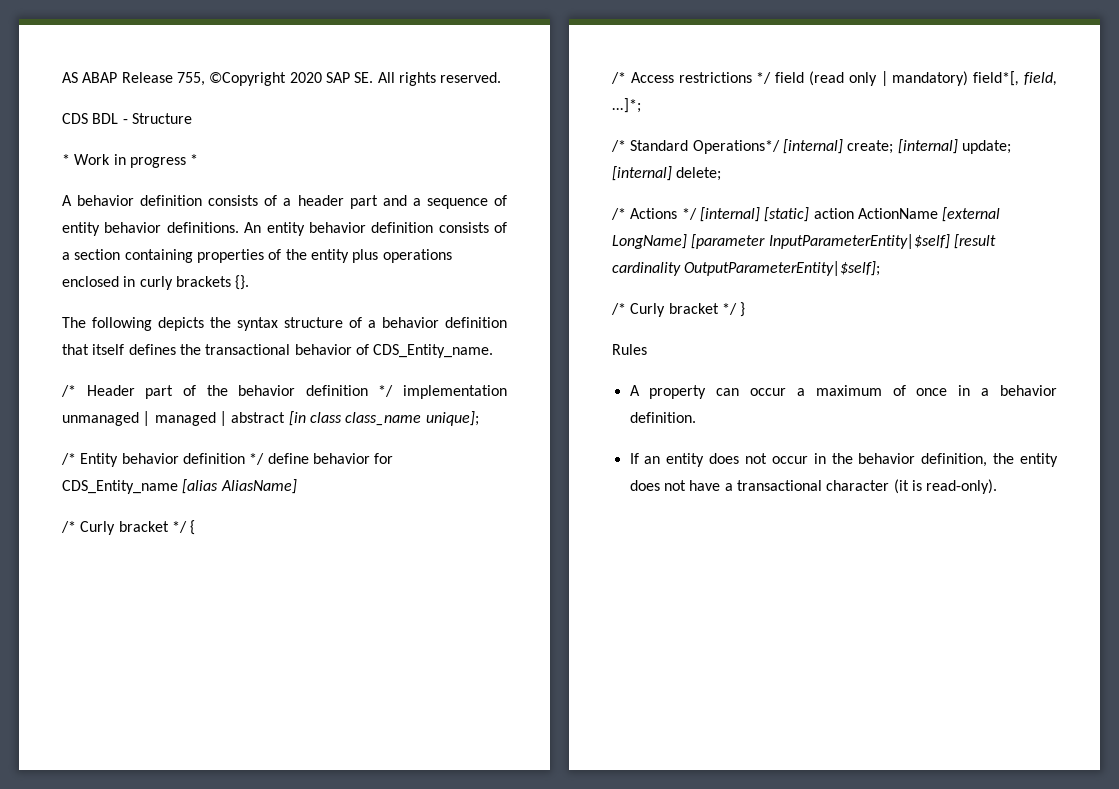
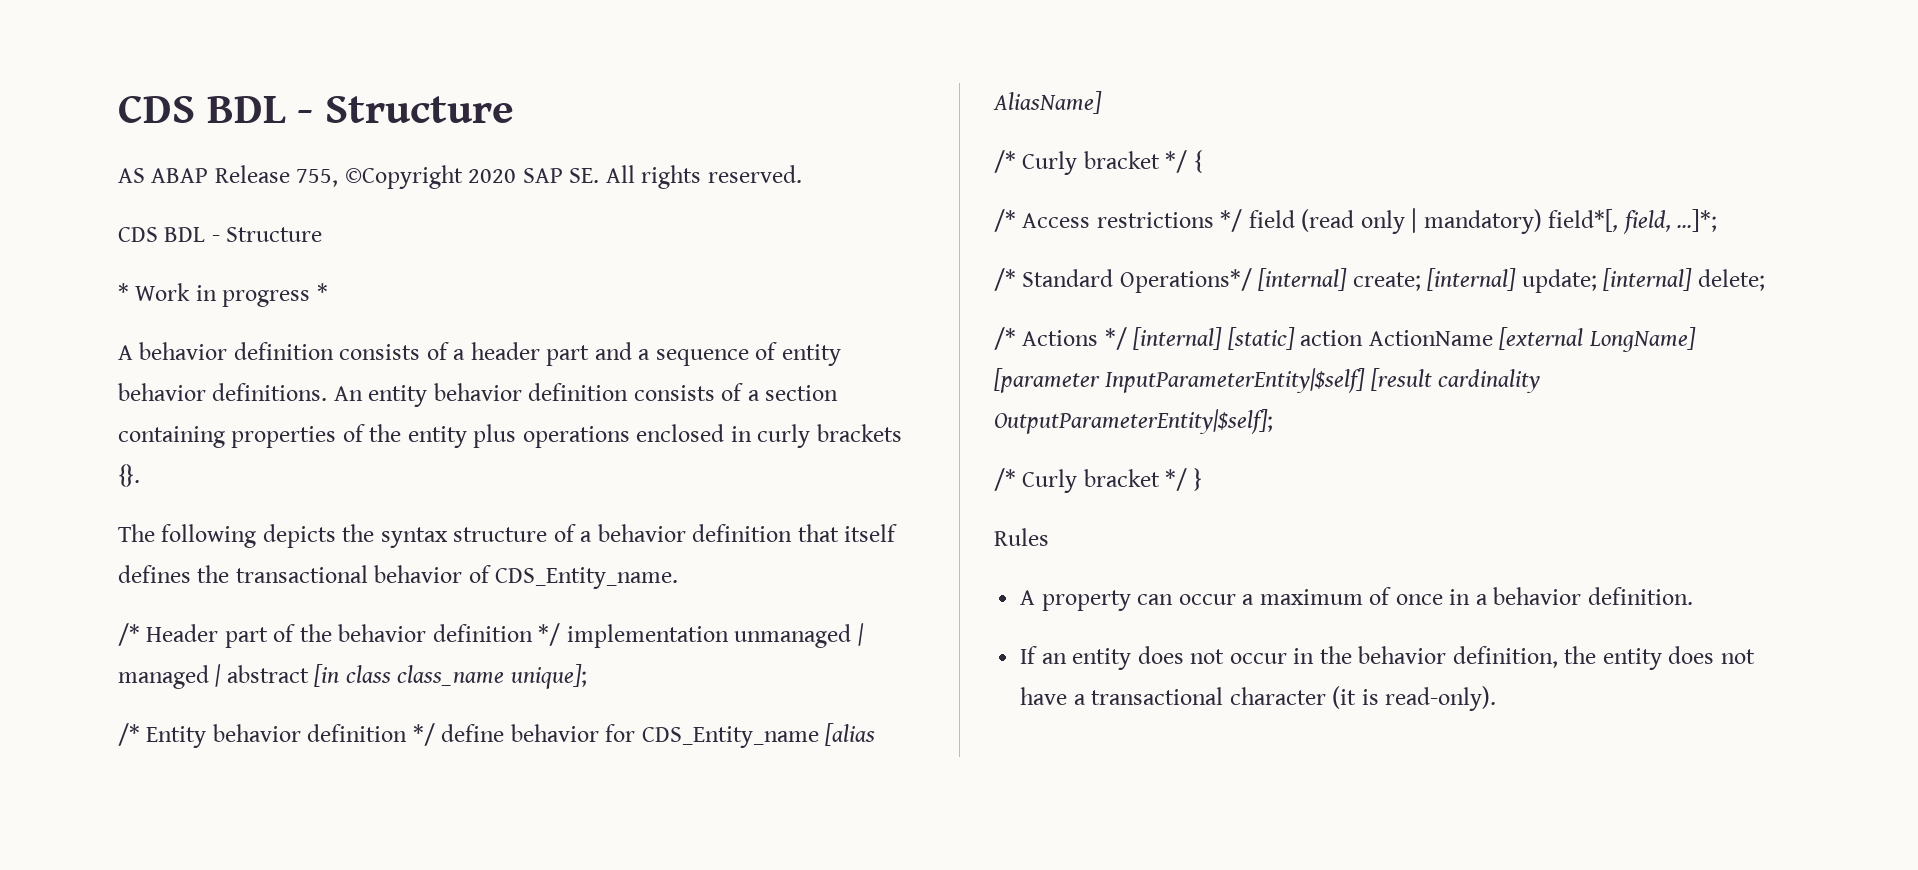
(62, 77) none -> [118,95,515,123] CDS BDL - Structure //

